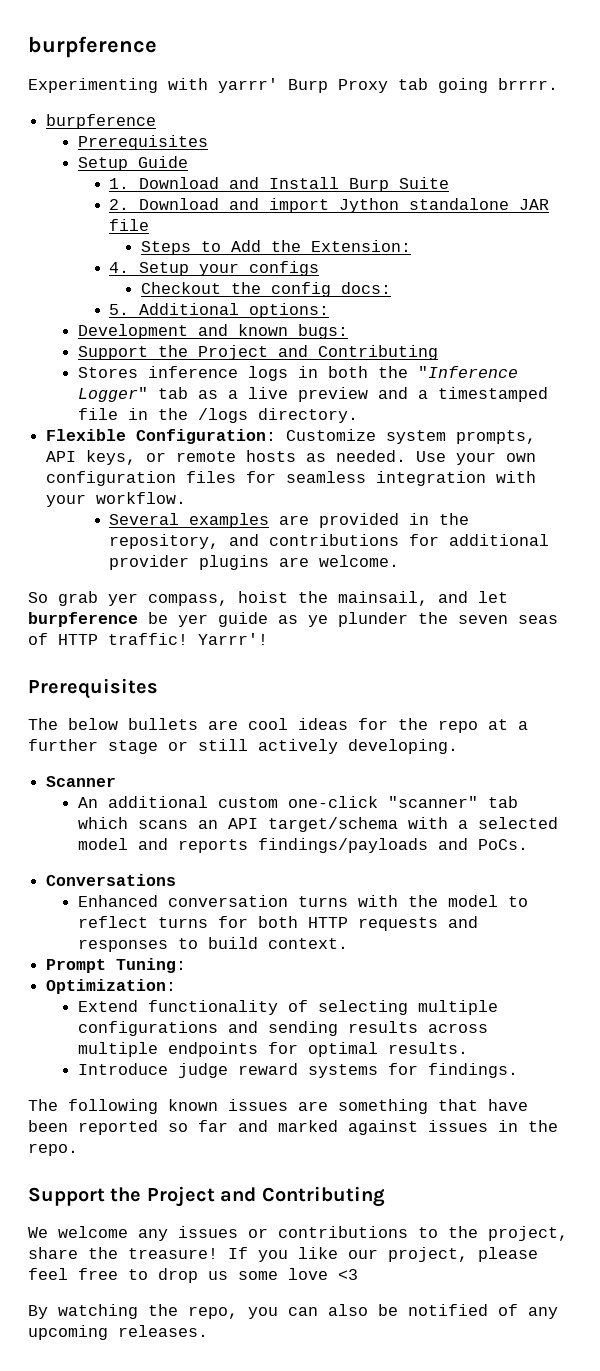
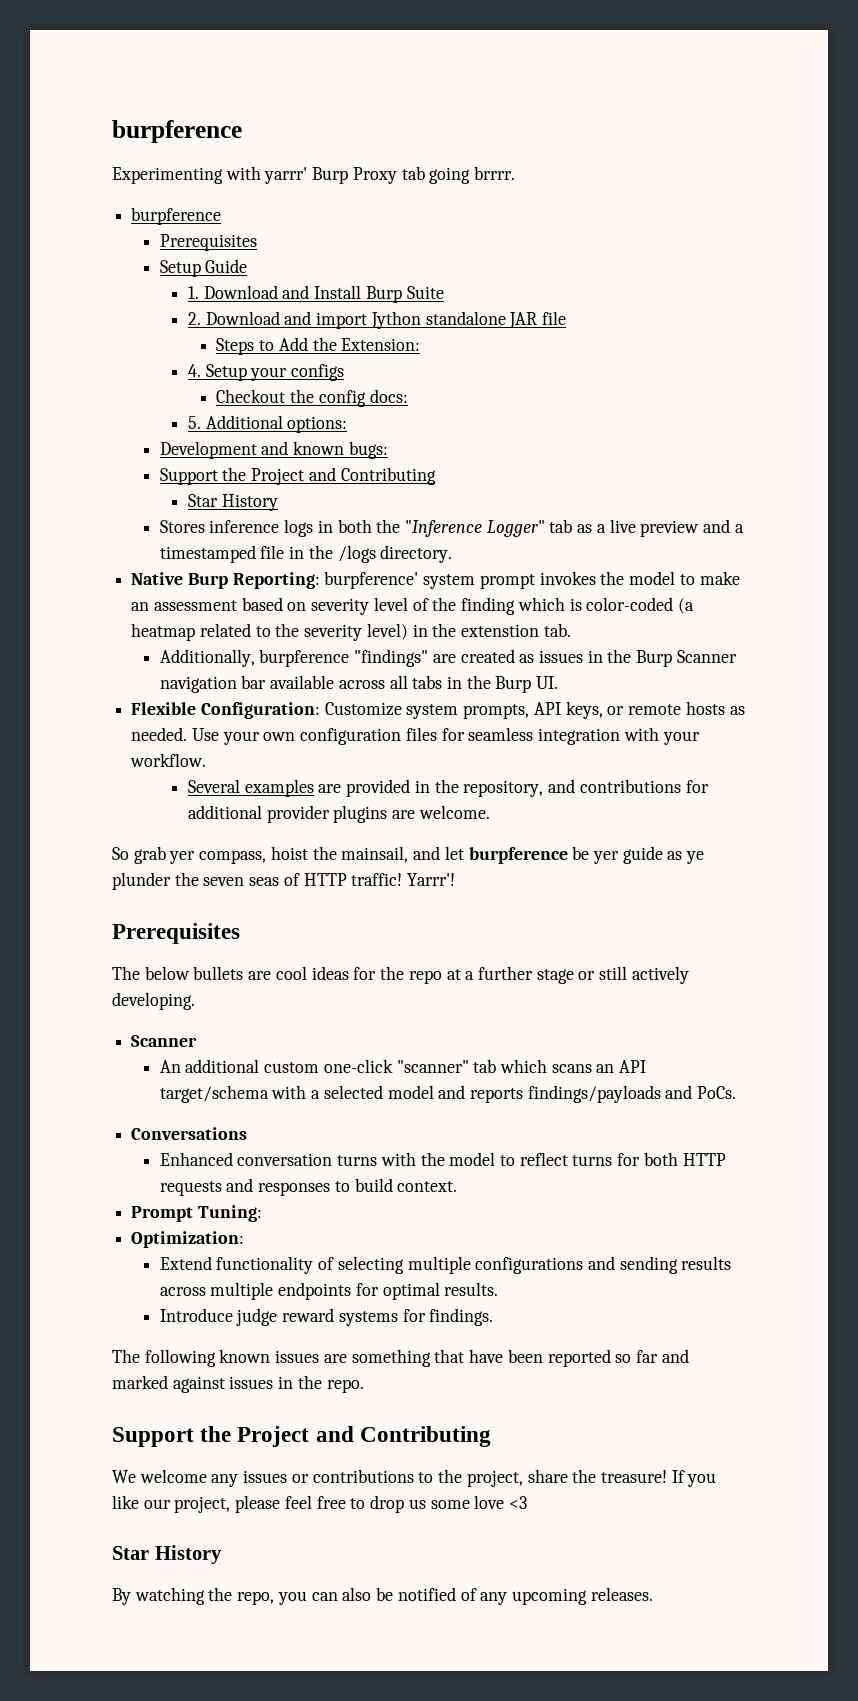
(438, 352) none -> [188,494,278,511] // Star History
(358, 415) none -> [131,571,740,589] [131,597,694,615] [131,623,571,641] [159,649,737,667] [159,675,559,693] // Native Burp Reporting: burpference' system prompt invokes the model to make an assessment based on severity level of the finding which is color-coded (a heatmap related to the severity level) in the extenstion tab. // Additionally, burpference "findings" are created as issues in the Burp Scanner navigation bar available across all tabs in the Burp UI.
(358, 1274) none -> [112,1545,222,1564] // Star History

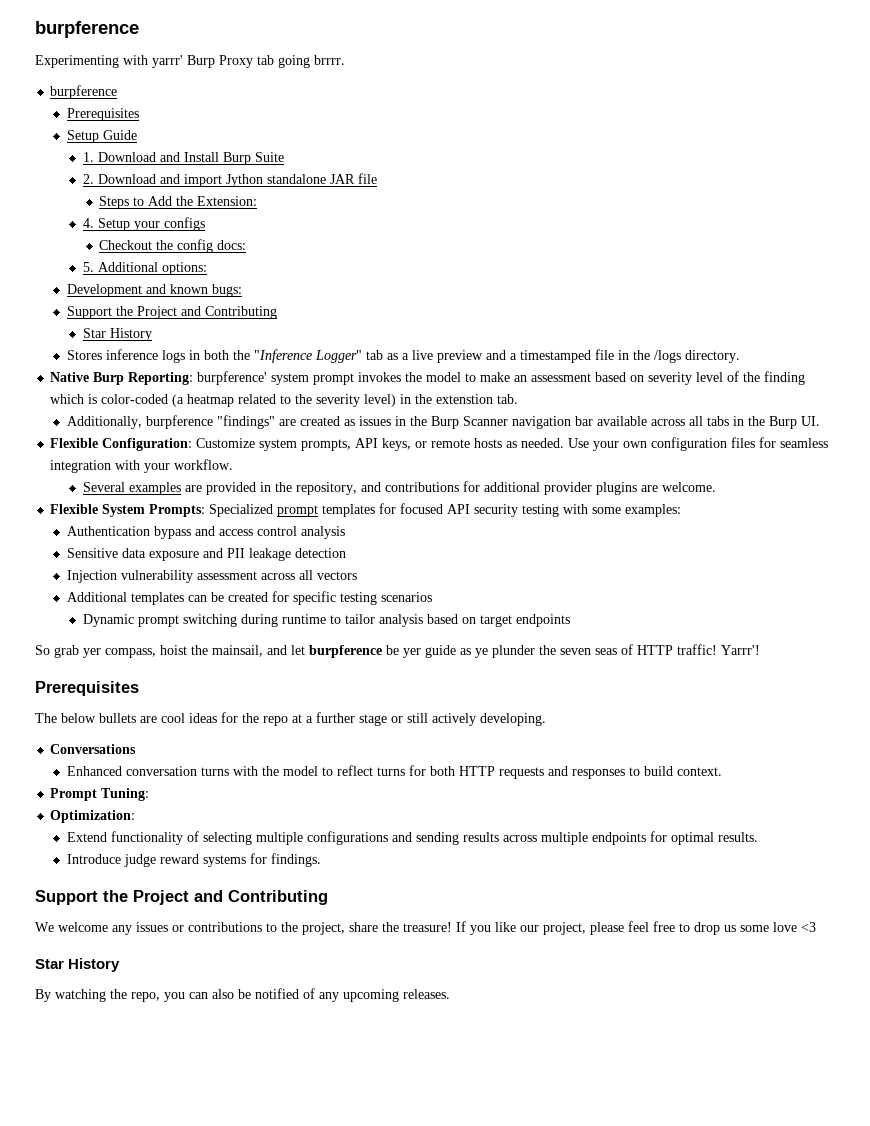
(490, 812) none -> [50,503,682,517] [66,526,345,539] [66,548,346,561] [66,570,357,583] [66,591,432,605] [83,614,571,627] // Flexible System Prompts: Specialized prompt templates for focused API security testing with some examples: // Authentication bypass and access control analysis // Sensitive data exposure and PII leakage detection // Injection vulnerability assessment across all vectors // Additional templates can be created for specific testing scenarios // Dynamic prompt switching during runtime to tailor analysis based on target endpoints
[131,1035,198,1047] [159,1059,647,1073] [159,1085,737,1103] // Scanner // An additional custom one-click "scanner" tab which scans an API target/schema with a selected model and reports findings/payloads and PoCs. -> (546, 719) none
[112,1349,689,1367] [112,1375,364,1393] // The following known issues are something that have been reported so far and marked against issues in the repo. -> (321, 860) none

